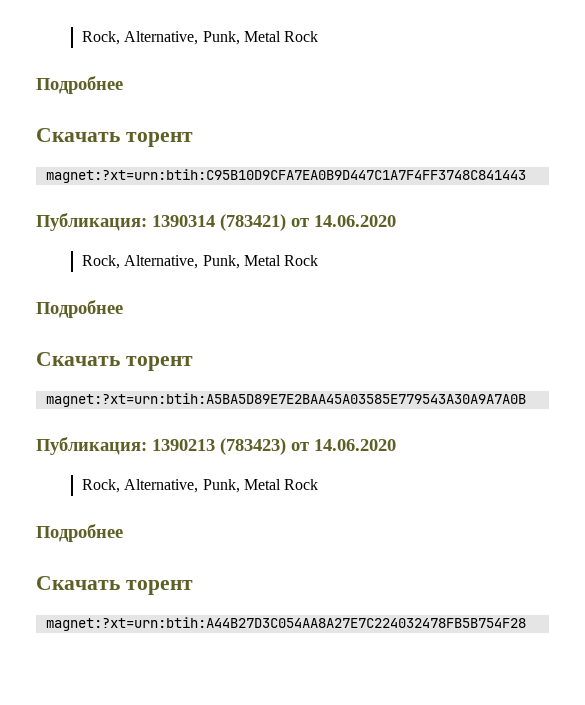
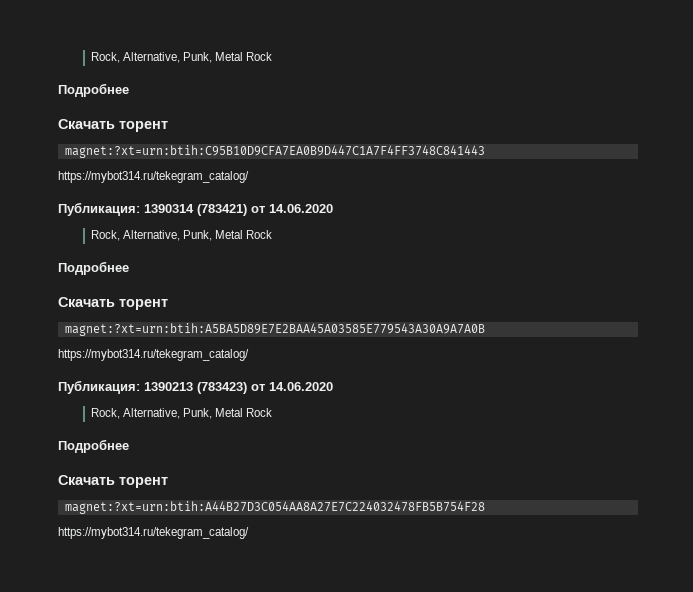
(526, 176) none -> [58,171,249,183] // https://mybot314.ru/tekegram_catalog/
(526, 400) none -> [58,349,249,361] // https://mybot314.ru/tekegram_catalog/
(526, 624) none -> [58,527,249,539] // https://mybot314.ru/tekegram_catalog/

